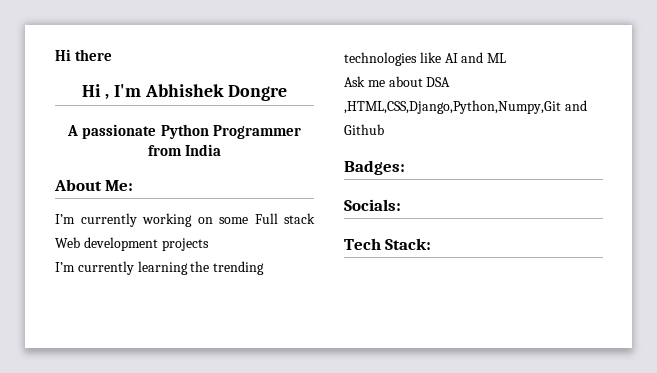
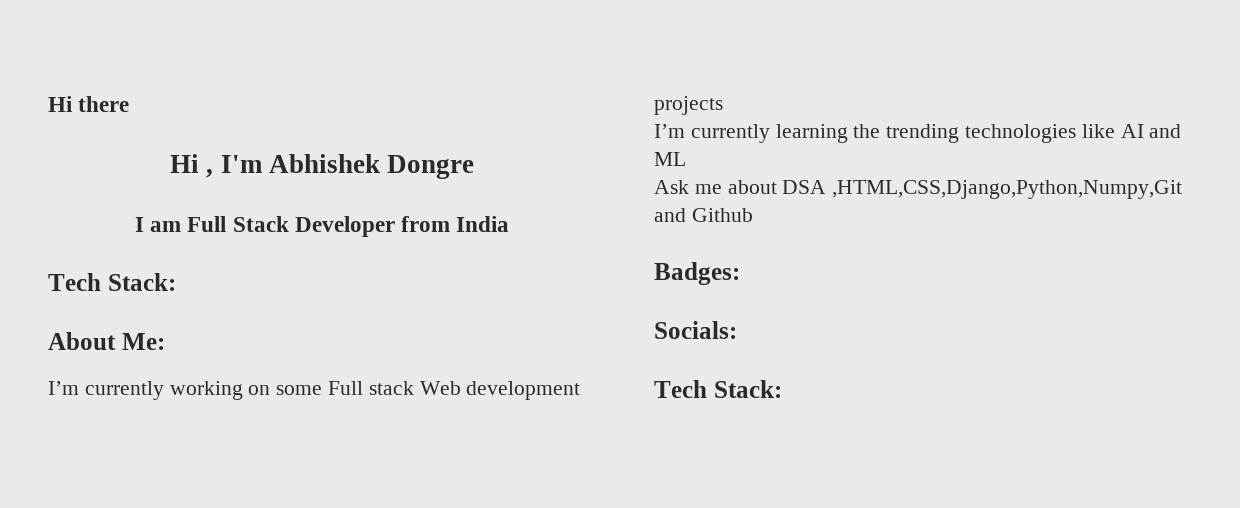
[67,124,301,139] A passionate Python Programmer -> [134,216,395,237] I am Full Stack Developer
(222, 150) none -> [48,273,176,291] // Tech Stack:

